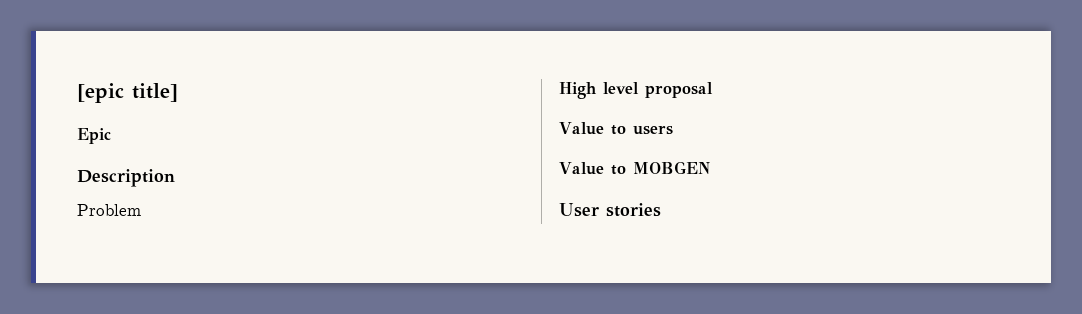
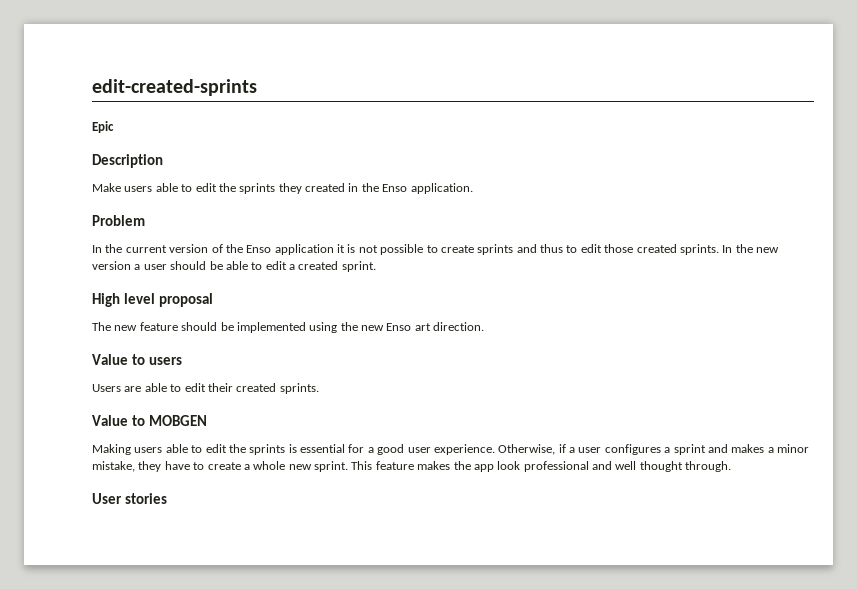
[77,83,178,103] [epic title] -> [92,79,257,96] edit-created-sprints
[77,204,141,216] [559,82,713,99] [559,122,673,135] [559,161,710,175] Problem // High level proposal // Value to users // Value to MOBGEN -> [92,183,473,194] [92,215,145,226] [92,244,779,255] [92,261,376,272] [92,293,213,307] [92,322,485,333] [92,354,182,365] [92,383,319,394] [92,415,207,426] [92,444,809,455] [92,461,732,472] Make users able to edit the sprints they created in the Enso application. // Problem // In the current version of the Enso application it is not possible to create sprints and thus to edit those created sprints. In the new version a user should be able to edit a created sprint. // High level proposal // The new feature should be implemented using the new Enso art direction. // Value to users // Users are able to edit their created sprints. // Value to MOBGEN // Making users able to edit the sprints is essential for a good user experience. Otherwise, if a user configures a sprint and makes a minor mistake, they have to create a whole new sprint. This feature makes the app look professional and well thought through.

